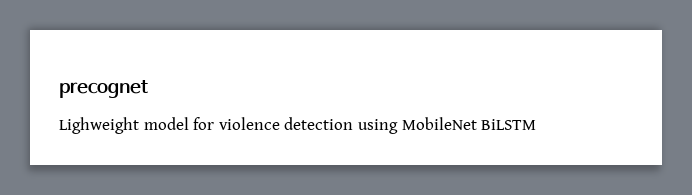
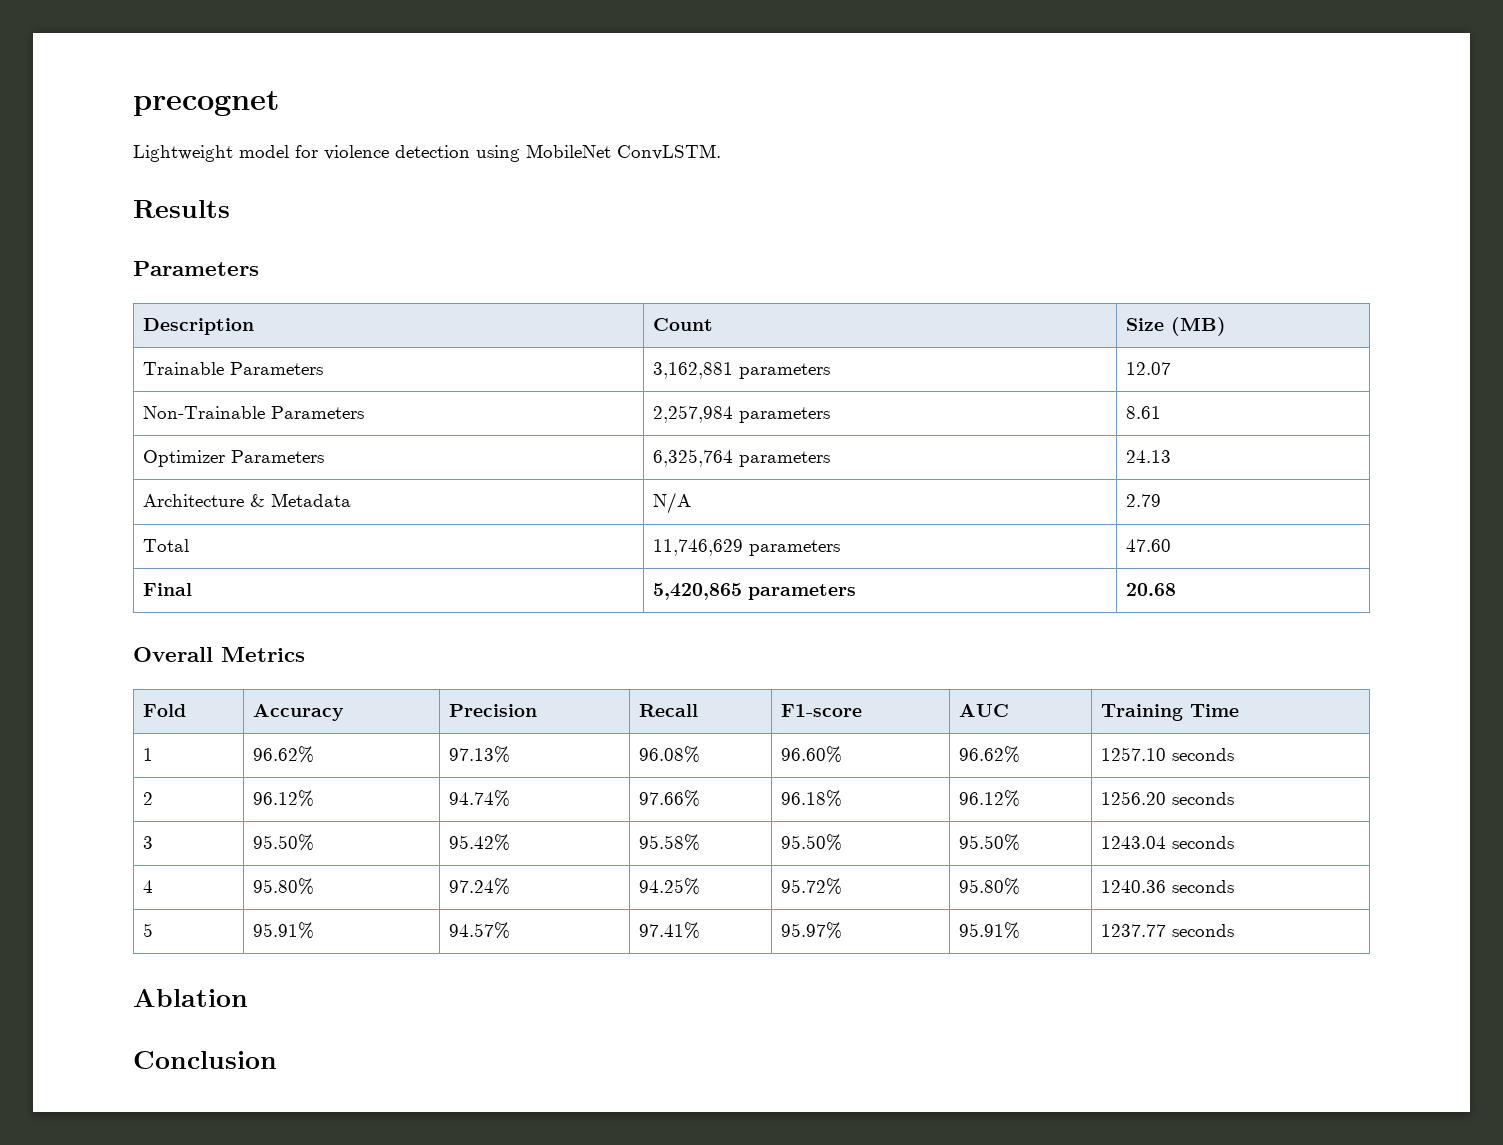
[59,117,139,134] Lighweight -> [133,145,233,162] Lightweight
[481,119,537,130] BiLSTM -> [617,144,721,160] [133,200,230,218] [133,261,259,276] [142,318,254,335] [652,318,713,331] [1125,317,1226,336] [142,362,323,375] [652,362,830,379] [1125,362,1171,375] [142,406,364,419] [652,405,830,423] [1125,406,1161,419] [142,450,324,467] [652,449,830,467] [1125,450,1171,463] [142,493,351,507] [652,492,691,514] [1125,494,1161,507] [142,539,189,552] [652,539,840,556] [1125,539,1171,552] [142,583,192,596] [652,583,856,600] [1125,583,1176,596] [133,647,305,662] [142,704,186,717] [252,704,344,721] [448,704,537,717] [638,704,698,717] [780,704,862,717] [958,704,1009,717] [1100,704,1239,721] [142,748,153,761] [252,746,314,763] [448,746,510,763] [638,746,700,763] [780,746,842,763] [958,746,1020,763] [1100,747,1234,761] [142,792,153,805] [252,790,314,807] [448,790,510,807] [638,790,700,807] [780,790,842,807] [958,790,1020,807] [1100,791,1234,805] [142,836,153,849] [252,834,314,851] [448,834,510,851] [638,834,700,851] [780,834,842,851] [958,834,1020,851] [1100,836,1234,849] [142,880,153,893] [252,878,314,895] [448,878,510,895] [638,878,700,895] [780,878,842,895] [958,878,1020,895] [1100,880,1234,893] [142,923,153,937] [252,922,314,939] [448,922,510,939] [638,922,700,939] [780,922,842,939] [958,922,1020,939] [1100,924,1234,937] [133,989,248,1007] [133,1051,277,1069] ConvLSTM. // Results // Parameters // Description | Count | Size (MB) // Trainable Parameters | 3,162,881 parameters | 12.07 // Non-Trainable Parameters | 2,257,984 parameters | 8.61 // Optimizer Parameters | 6,325,764 parameters | 24.13 // Architecture & Metadata | N/A | 2.79 // Total | 11,746,629 parameters | 47.60 // Final | 5,420,865 parameters | 20.68 // Overall Metrics // Fold | Accuracy | Precision | Recall | F1-score | AUC | Training Time // 1 | 96.62% | 97.13% | 96.08% | 96.60% | 96.62% | 1257.10 seconds // 2 | 96.12% | 94.74% | 97.66% | 96.18% | 96.12% | 1256.20 seconds // 3 | 95.50% | 95.42% | 95.58% | 95.50% | 95.50% | 1243.04 seconds // 4 | 95.80% | 97.24% | 94.25% | 95.72% | 95.80% | 1240.36 seconds // 5 | 95.91% | 94.57% | 97.41% | 95.97% | 95.91% | 1237.77 seconds // Ablation // Conclusion

